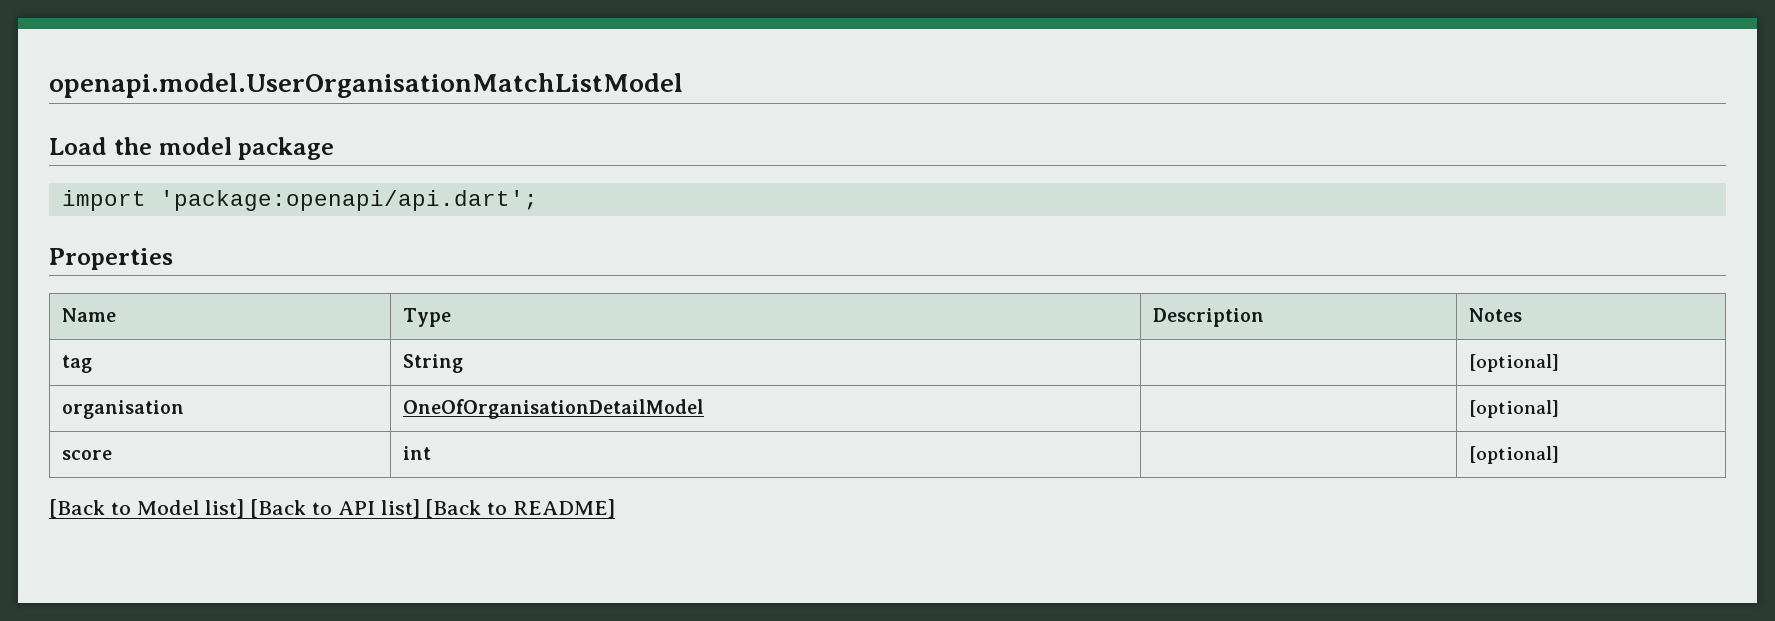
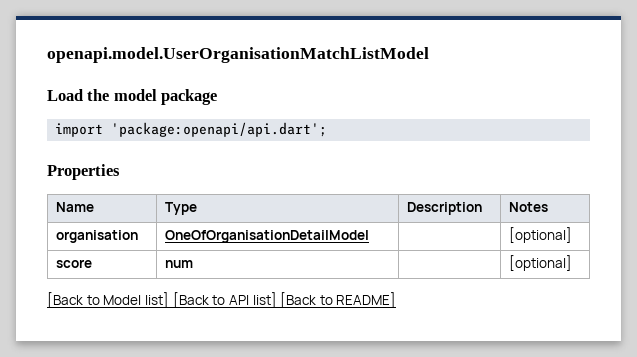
[62,355,93,373] [403,354,464,373] [1469,354,1560,372] // tag | String | | [optional] -> (548, 207) none
[403,446,432,460] int -> [164,260,193,268] num

